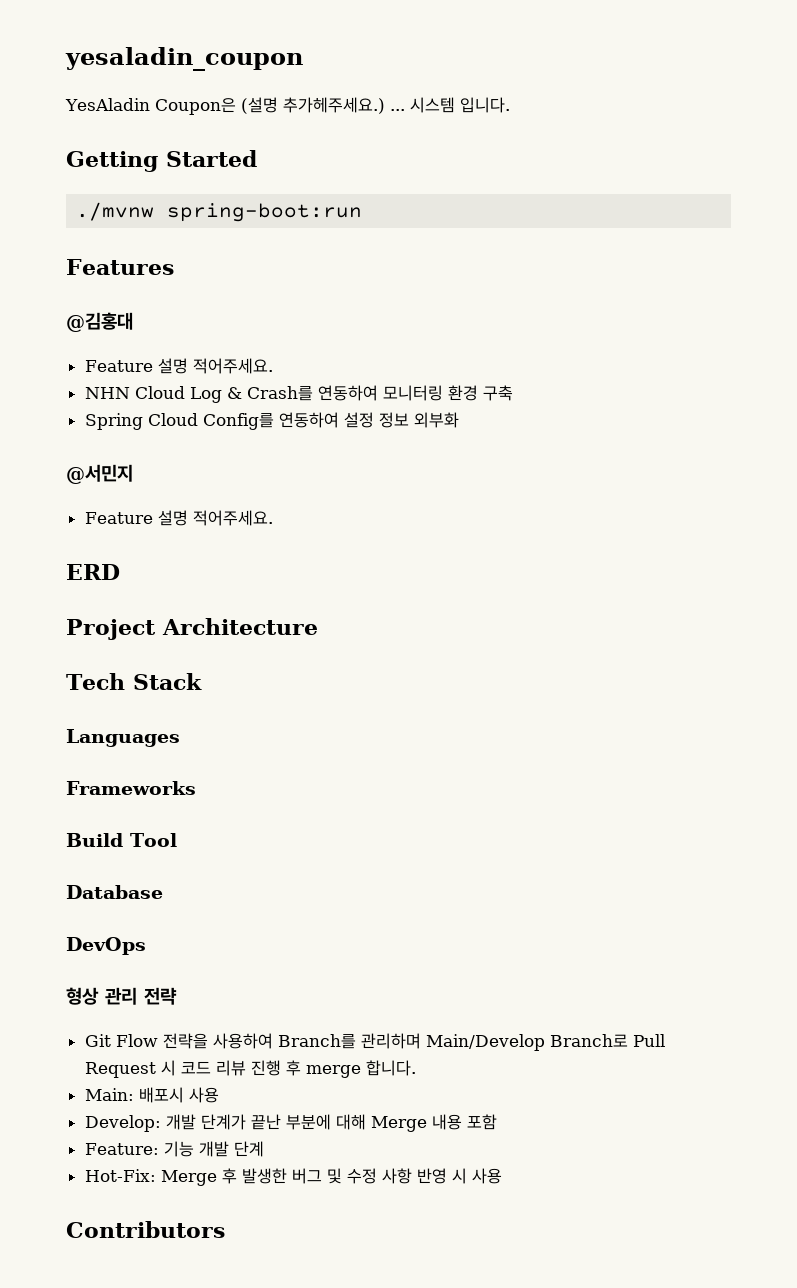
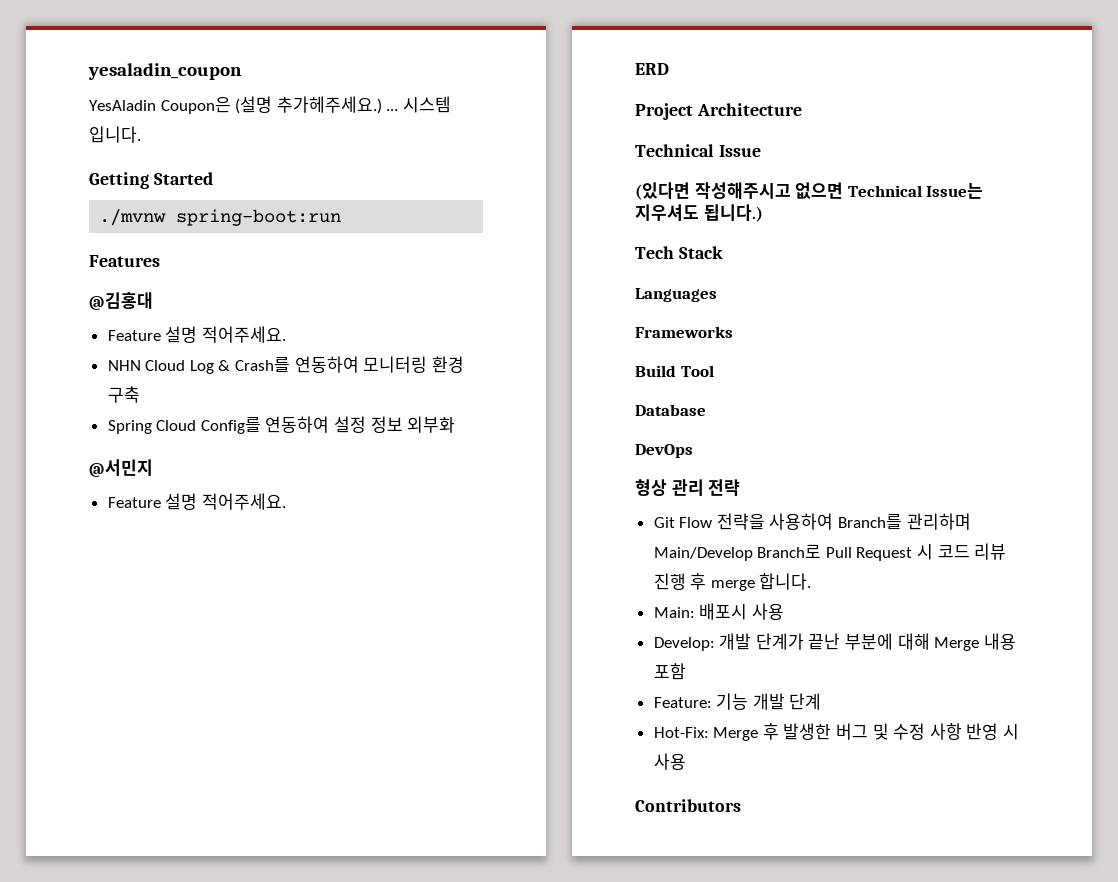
(318, 626) none -> [635,144,761,157] [635,182,984,200] [635,204,763,222] // Technical Issue // (있다면 작성해주시고 없으면 Technical Issue는 지우셔도 됩니다.)

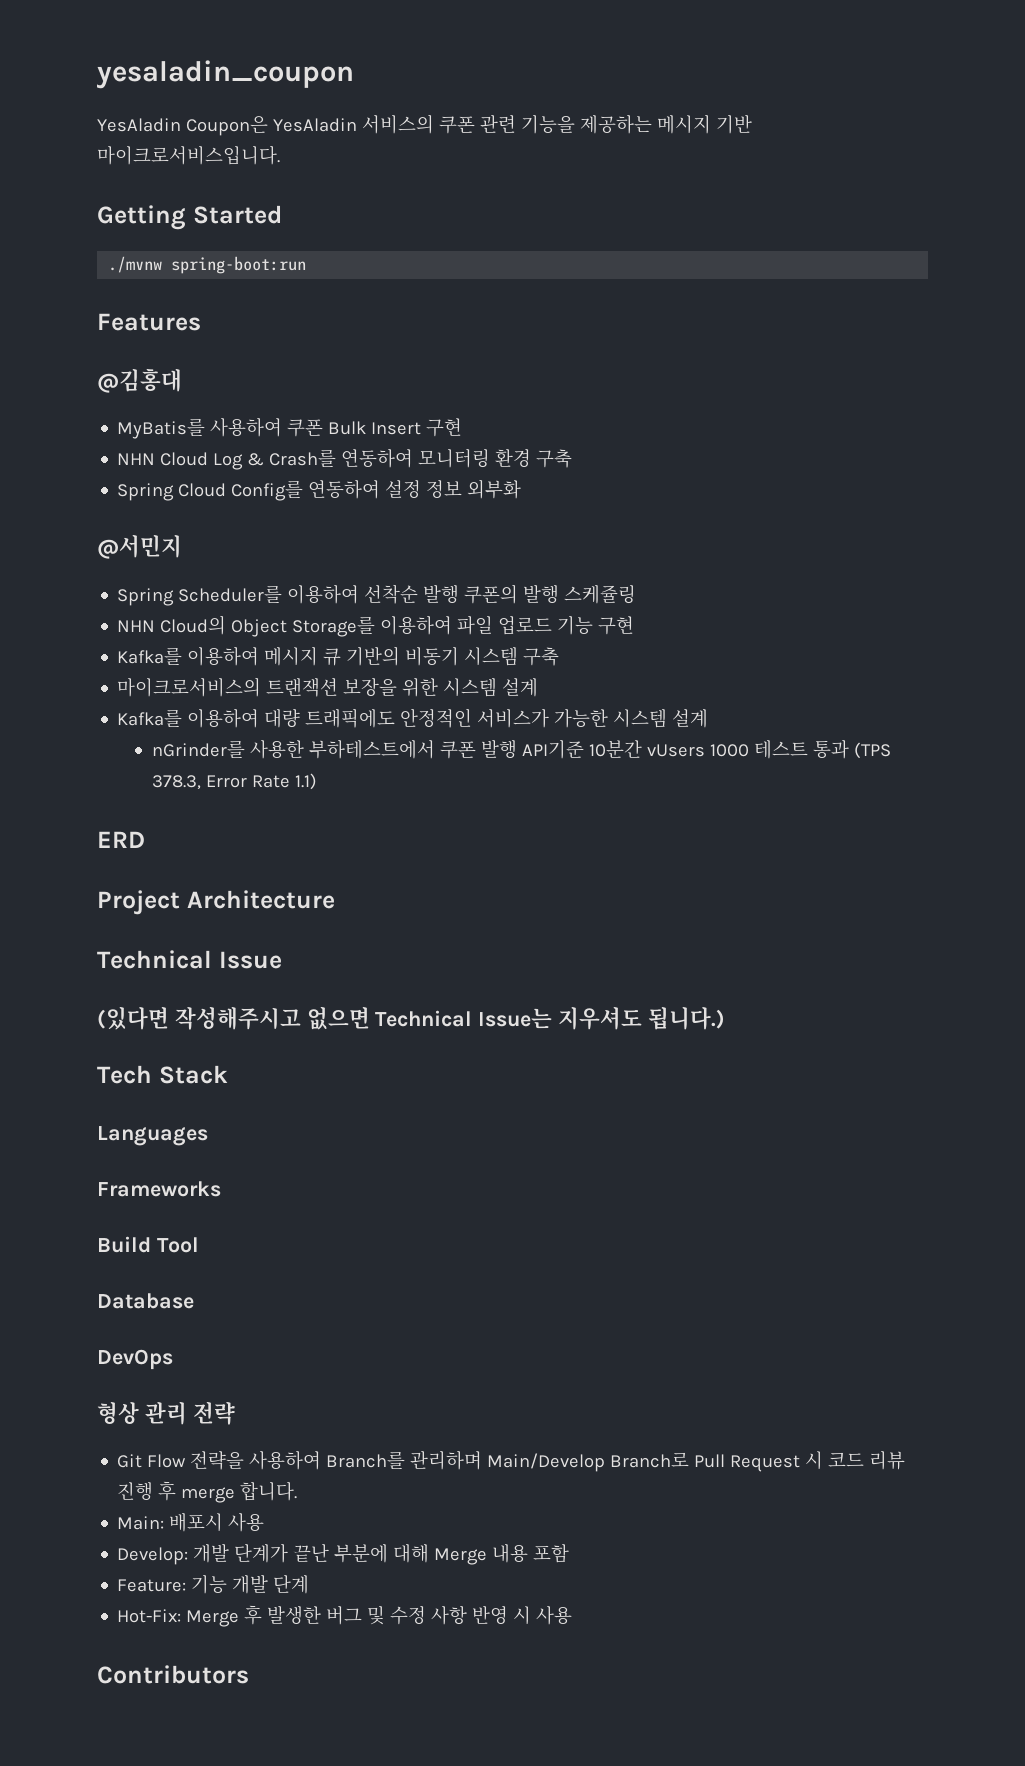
[235,96,451,114] [89,126,141,143] (설명 추가헤주세요.) ... 시스템 입니다. -> [272,114,752,134] [97,145,280,165] YesAladin 서비스의 쿠폰 관련 기능을 제공하는 메시지 기반 마이크로서비스입니다.
[107,326,286,343] Feature 설명 적어주세요. -> [117,418,463,439] MyBatis를 사용하여 쿠폰 Bulk Insert 구현
[107,493,286,510] Feature 설명 적어주세요. -> [117,584,637,606] [117,615,635,637] [117,646,560,666] [117,677,539,697] [117,708,709,728] [151,740,891,759] [151,773,317,790] Spring Scheduler를 이용하여 선착순 발행 쿠폰의 발행 스케쥴링 // NHN Cloud의 Object Storage를 이용하여 파일 업로드 기능 구현 // Kafka를 이용하여 메시지 큐 기반의 비동기 시스템 구축 // 마이크로서비스의 트랜잭션 보장을 위한 시스템 설계 // Kafka를 이용하여 대량 트래픽에도 안정적인 서비스가 가능한 시스템 설계 // nGrinder를 사용한 부하테스트에서 쿠폰 발행 API기준 10분간 vUsers 1000 테스트 통과 (TPS 378.3, Error Rate 1.1)

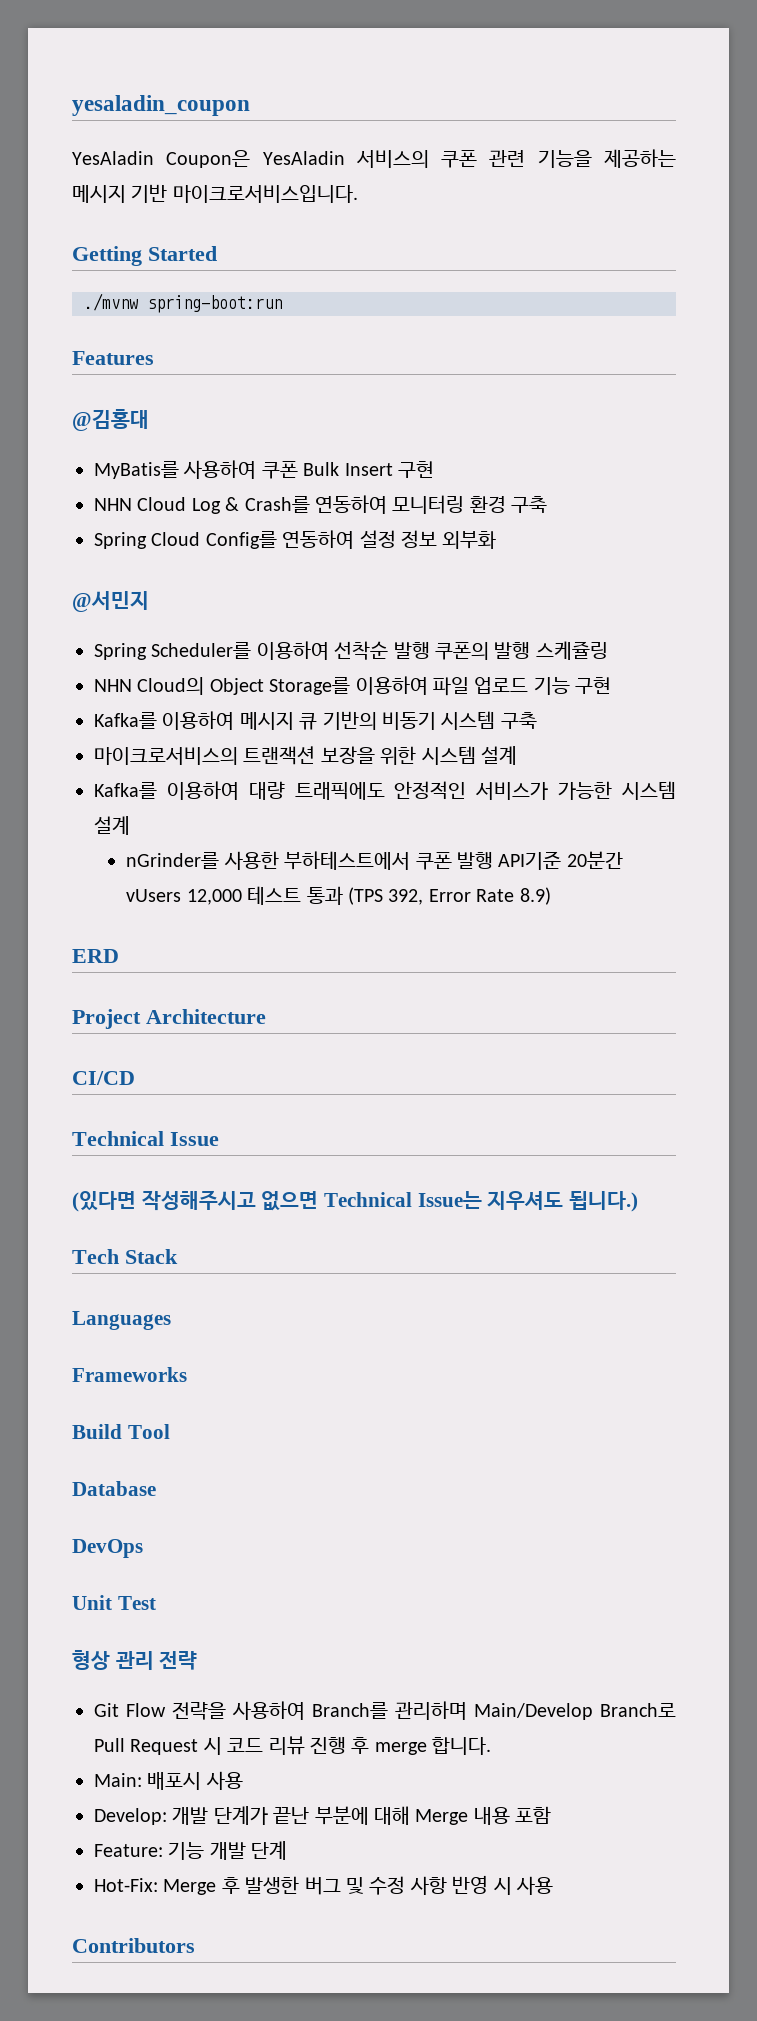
[588,740,749,758] 10분간 vUsers 1000 -> [566,851,623,869] [126,889,242,905] 20분간 vUsers 12,000
[151,775,201,790] 378.3, -> [388,889,424,905] 392,
[294,773,317,790] 1.1) -> [519,887,551,905] 8.9)
(335, 899) none -> [72,1071,135,1085] // CI/CD
(173, 1359) none -> [72,1595,156,1610] // Unit Test

